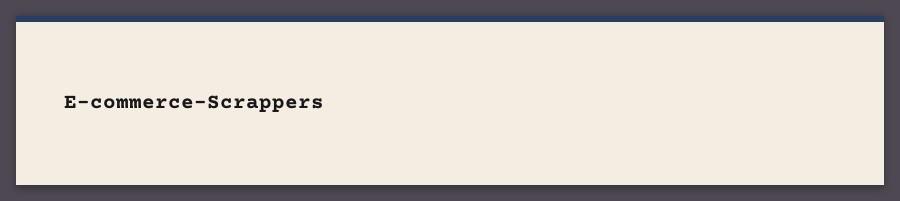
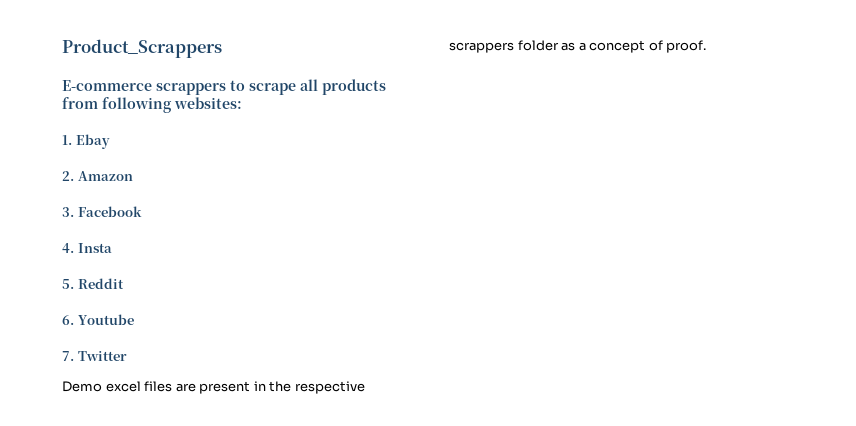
[64,95,324,112] E-commerce-Scrappers -> [62,39,222,58] [62,79,386,95] [62,97,242,113] [62,134,110,149] [62,171,133,181] [62,206,142,217] [62,243,112,253] [62,278,124,289] [62,314,134,325] [62,351,127,361] [62,381,365,394] [449,40,707,53] Product_Scrappers // E-commerce scrappers to scrape all products from following websites: // 1. Ebay // 2. Amazon // 3. Facebook // 4. Insta // 5. Reddit // 6. Youtube // 7. Twitter // Demo excel files are present in the respective scrappers folder as a concept of proof.

